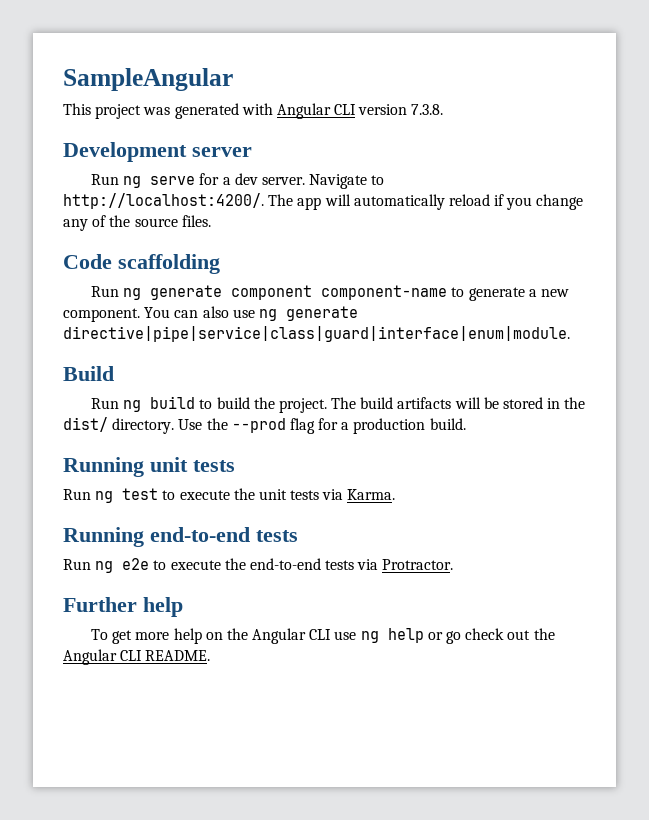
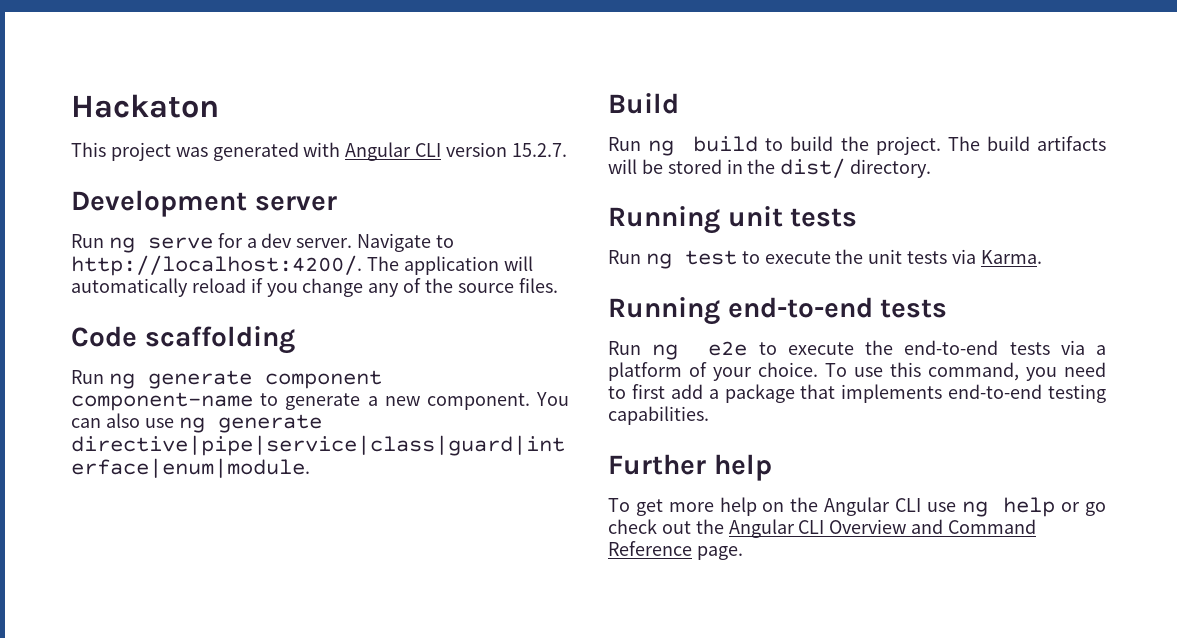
[63,68,233,91] SampleAngular -> [71,94,219,118] Hackaton
[411,104,444,115] 7.3.8. -> [511,143,567,157] 15.2.7.
[297,197,322,210] app -> [403,256,499,275] application
[178,418,466,434] Use the --prod flag for a production build. -> (932, 168) none
[382,559,454,570] Protractor. -> [1096,345,1106,355] [608,362,1106,381] [608,384,1106,403] [608,406,709,425] a platform of your choice. To use this command, you need to first add a package that implements end-to-end testing capabilities.
[145,650,211,661] README. -> [829,519,1037,534] [608,541,743,560] Overview and Command Reference page.

